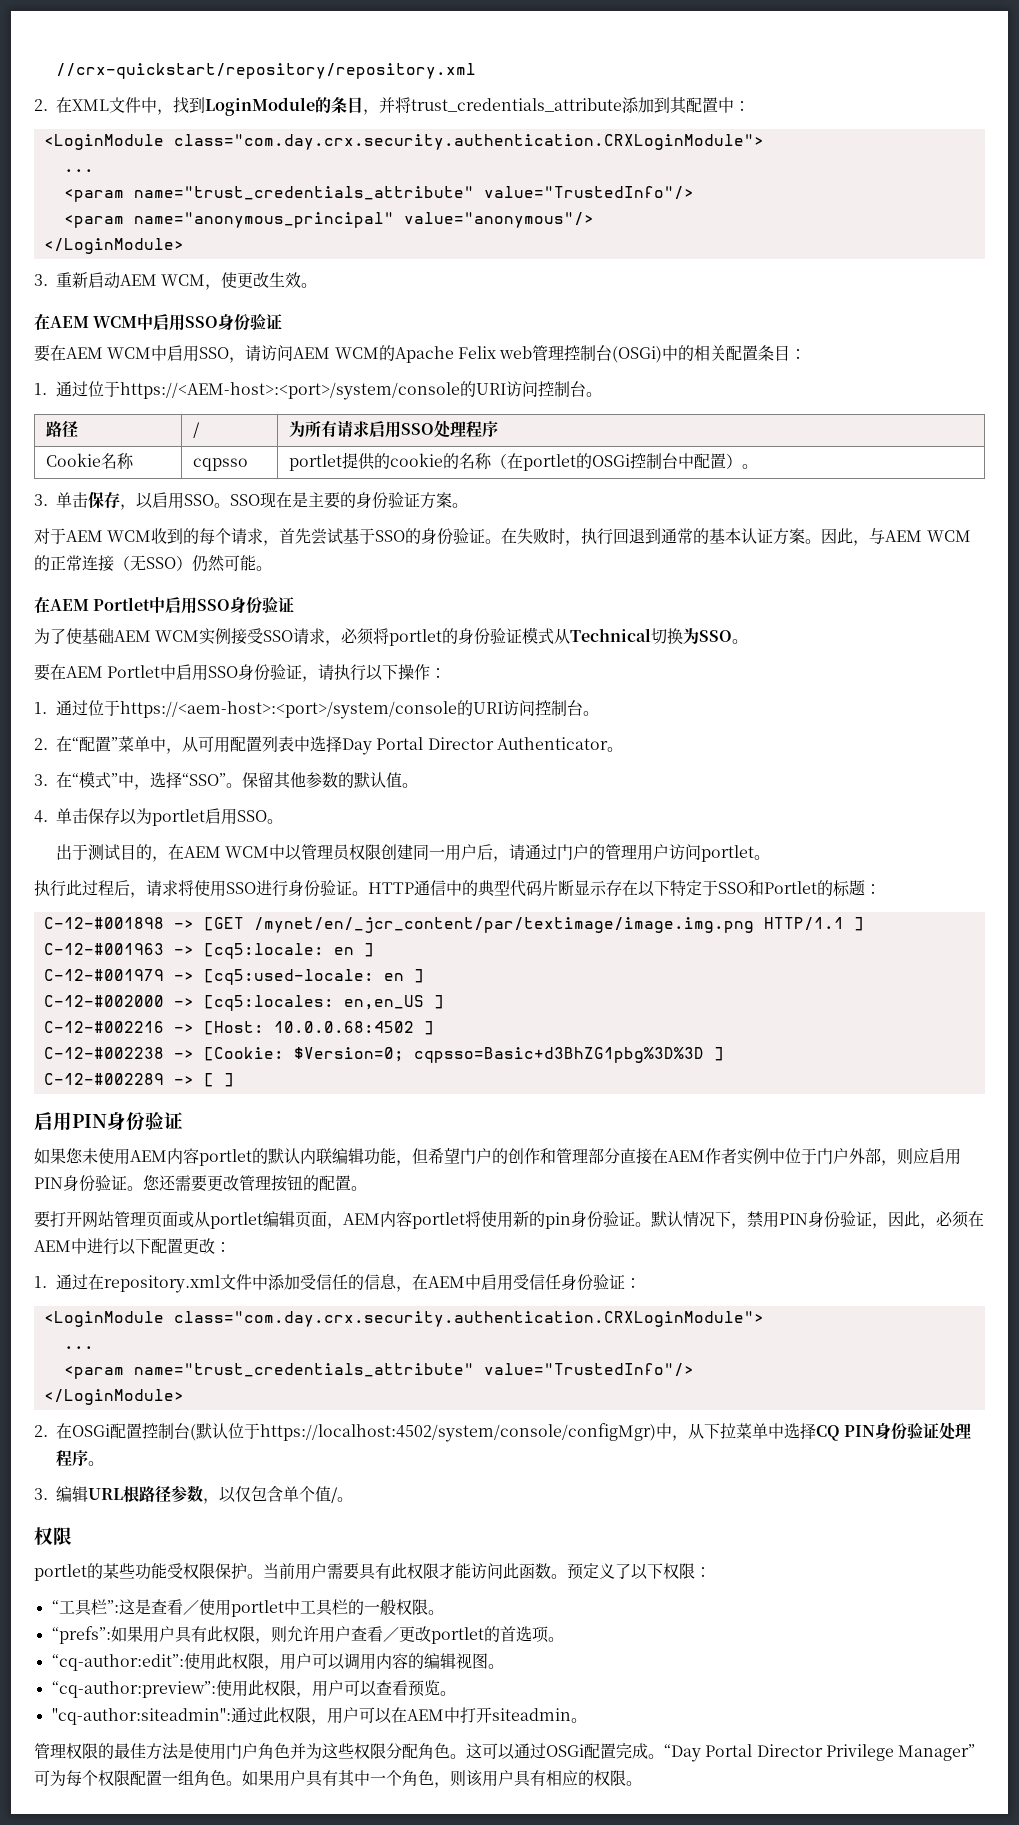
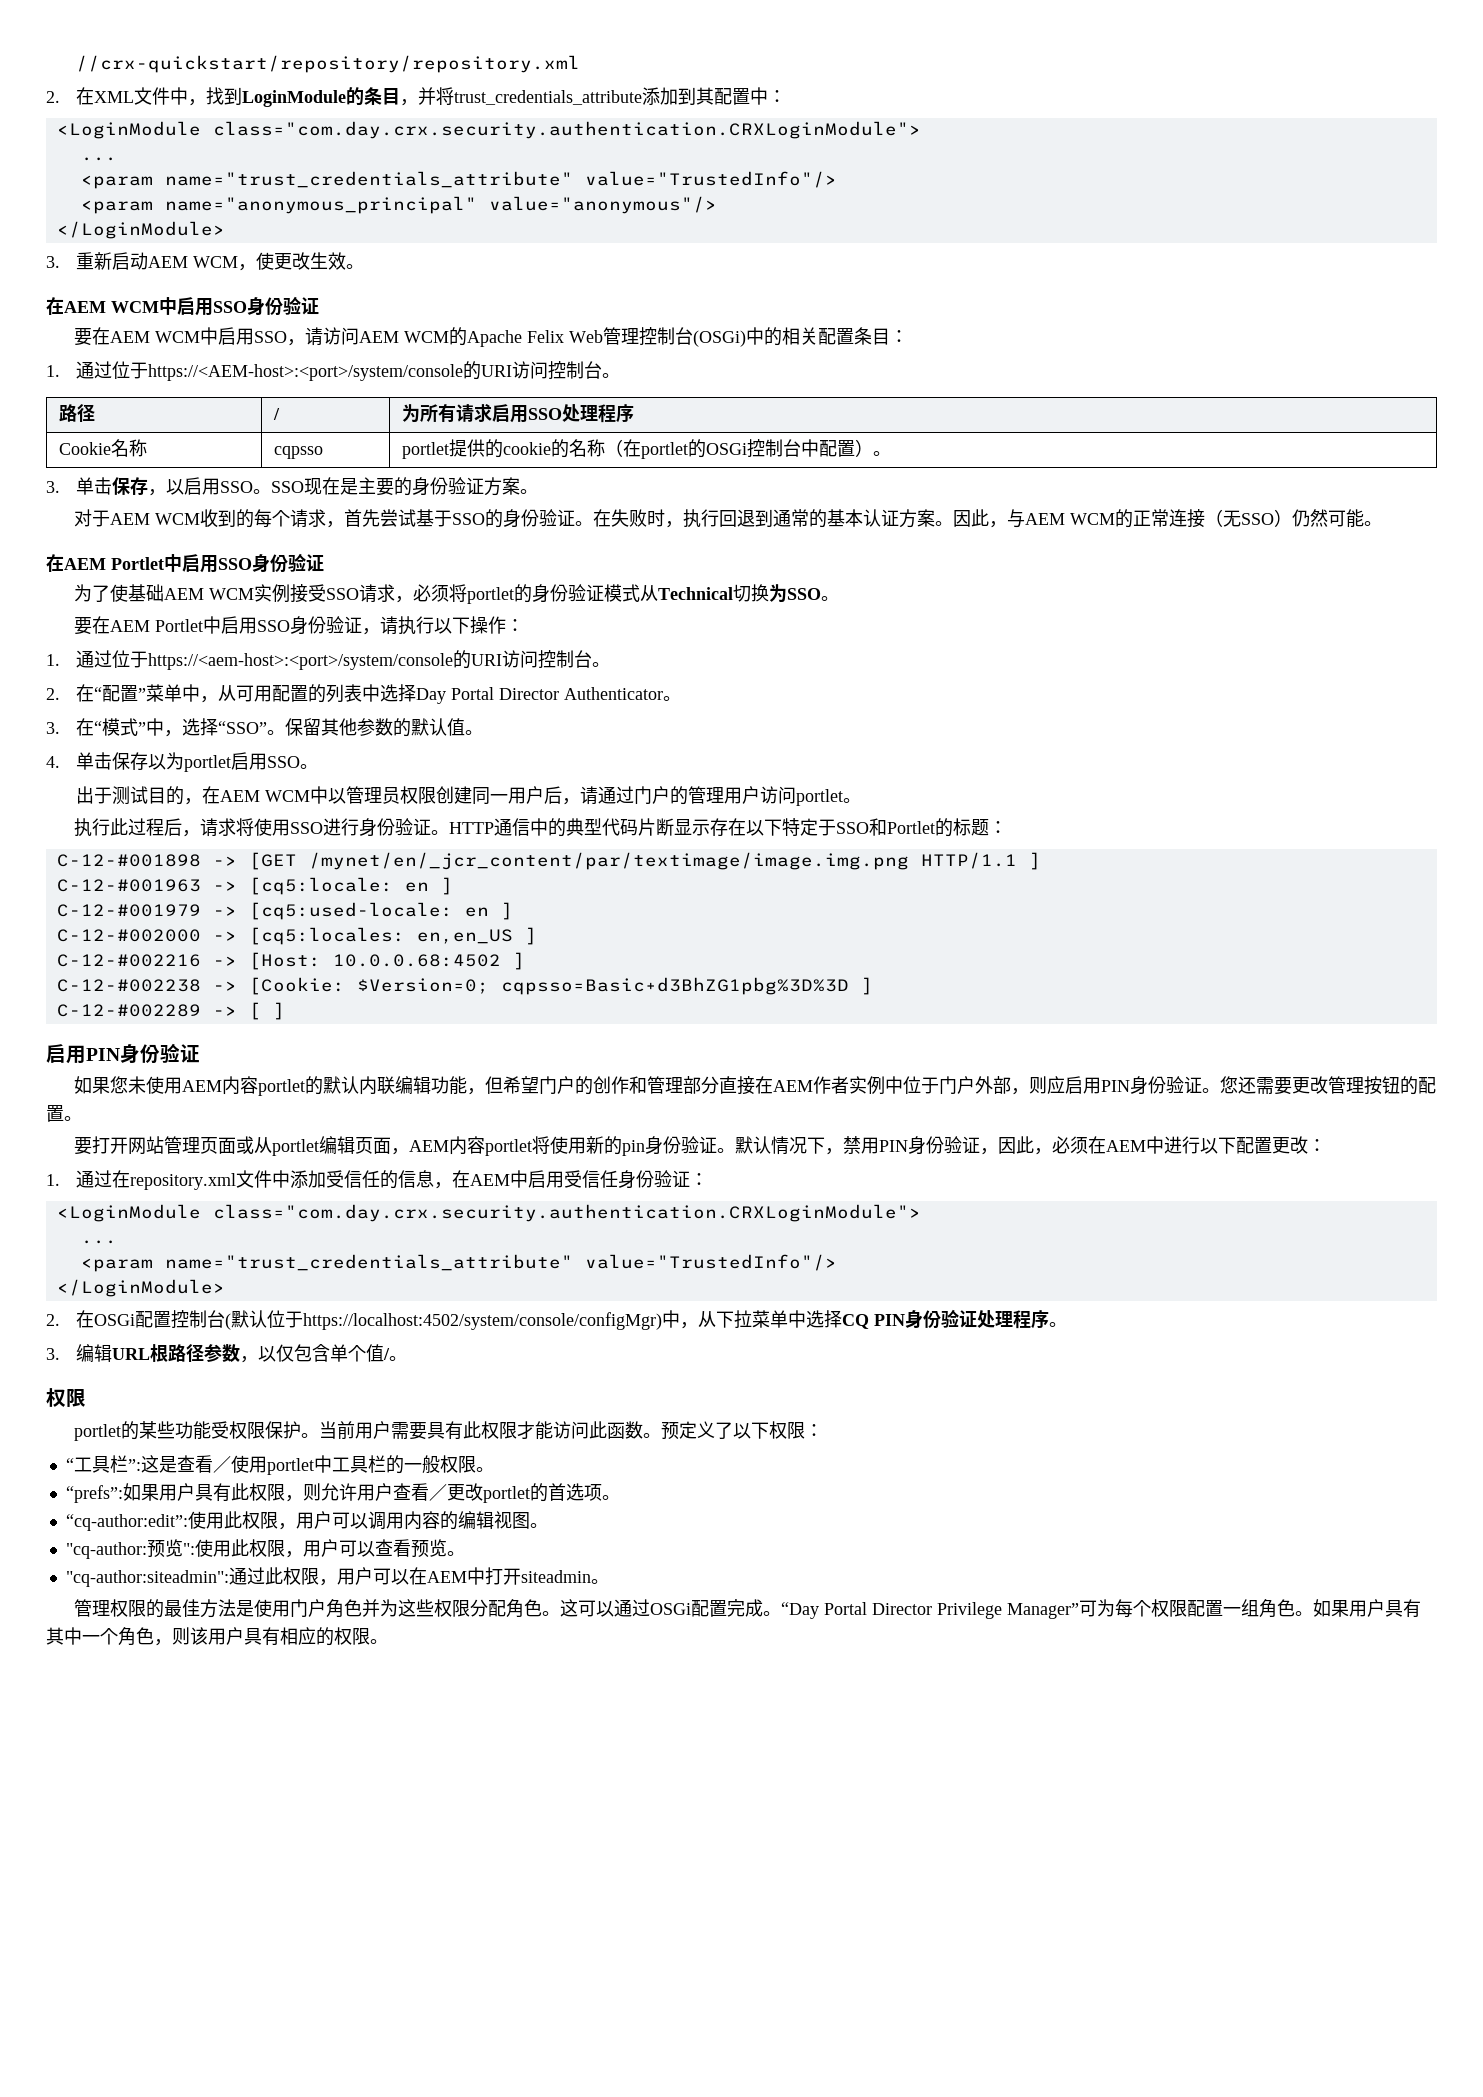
[499,346,533,359] web -> [568,330,603,343] Web
(262, 744) none -> [308,684,327,703] 的
[51,1681,216,1698] “cq-author:preview”: -> [65,1539,195,1559] "cq-author:预览":

